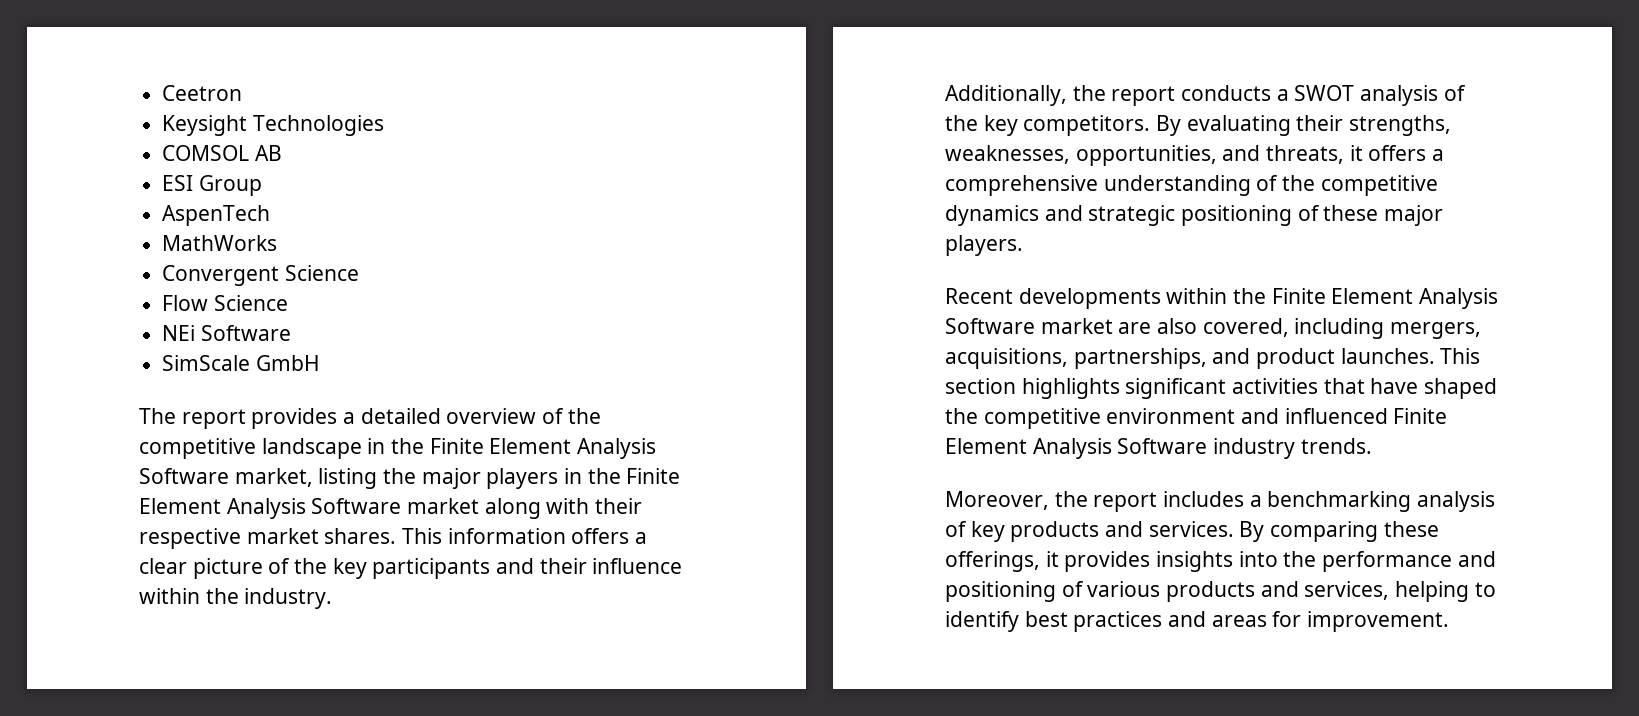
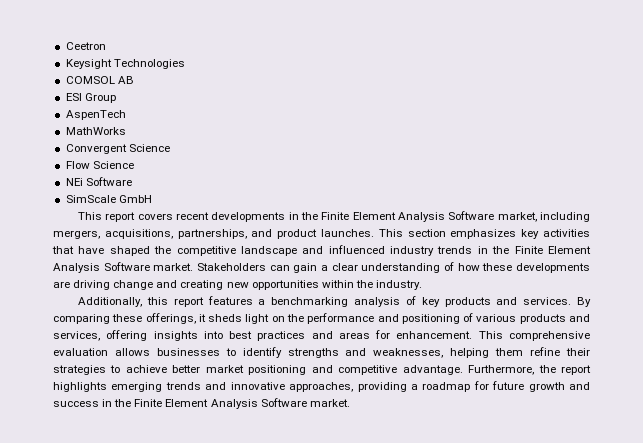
[139,408,601,429] [139,438,362,459] The report provides a detailed overview of the competitive landscape -> [78,212,286,222] This report covers recent developments
[318,468,681,489] [139,498,643,519] [139,528,648,549] [139,558,683,579] [139,588,333,609] [945,85,1466,106] [945,115,1452,136] [945,145,1445,166] [945,175,1438,196] [945,205,1444,226] [945,235,1023,256] [945,288,1499,309] [945,318,1289,337] listing the major players in the Finite Element Analysis Software market along with their respective market shares. This information offers a clear picture of the key participants and their influence within the industry. // Additionally, the report conducts a SWOT analysis of the key competitors. By evaluating their strengths, weaknesses, opportunities, and threats, it offers a comprehensive understanding of the competitive dynamics and strategic positioning of these major players. // Recent developments within the Finite Element Analysis Software market are also covered, -> (537, 217) none
[1021,378,1227,399] highlights significant -> [450,229,540,239] emphasizes key
[1106,408,1236,424] environment -> [240,246,297,256] landscape
[1393,408,1448,424] [945,438,1372,459] [945,491,1245,512] Finite Element Analysis Software industry trends. // Moreover, the report includes -> [390,246,591,256] [53,262,591,273] [53,280,422,290] [78,296,253,307] industry trends in the Finite Element Analysis Software market. Stakeholders can gain a clear understanding of how these developments are driving change and creating new opportunities within the industry. // Additionally, this report features
[1064,551,1278,572] provides insights into -> [208,314,285,324] sheds light on
[1395,581,1496,602] [945,611,1019,632] helping to identify -> [106,330,223,341] offering insights into
[1307,611,1450,632] improvement. -> [396,331,590,341] [53,347,590,358] [53,365,591,375] [53,381,591,392] [53,398,350,409] enhancement. This comprehensive evaluation allows businesses to identify strengths and weaknesses, helping them refine their strategies to achieve better market positioning and competitive advantage. Furthermore, the report highlights emerging trends and innovative approaches, providing a roadmap for future growth and success in the Finite Element Analysis Software market.

